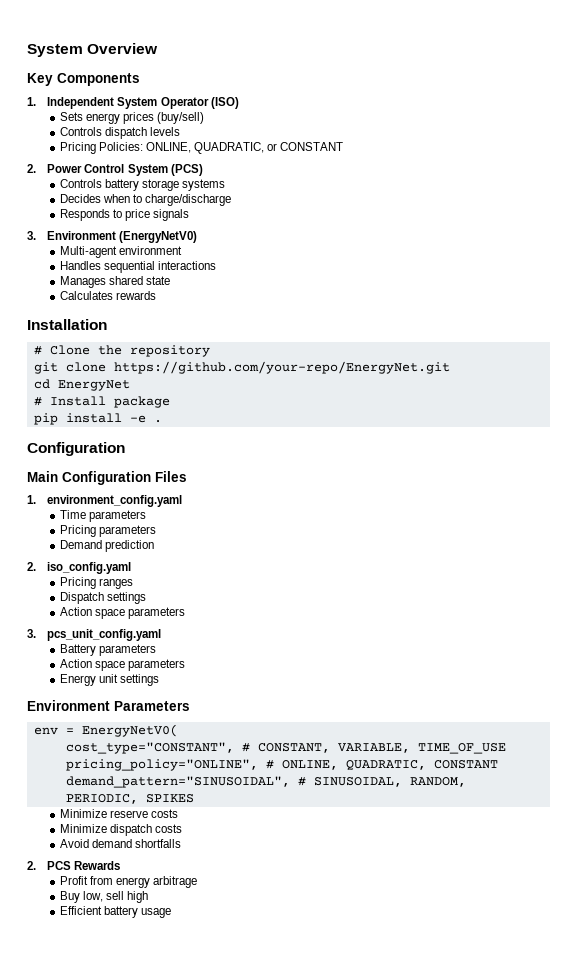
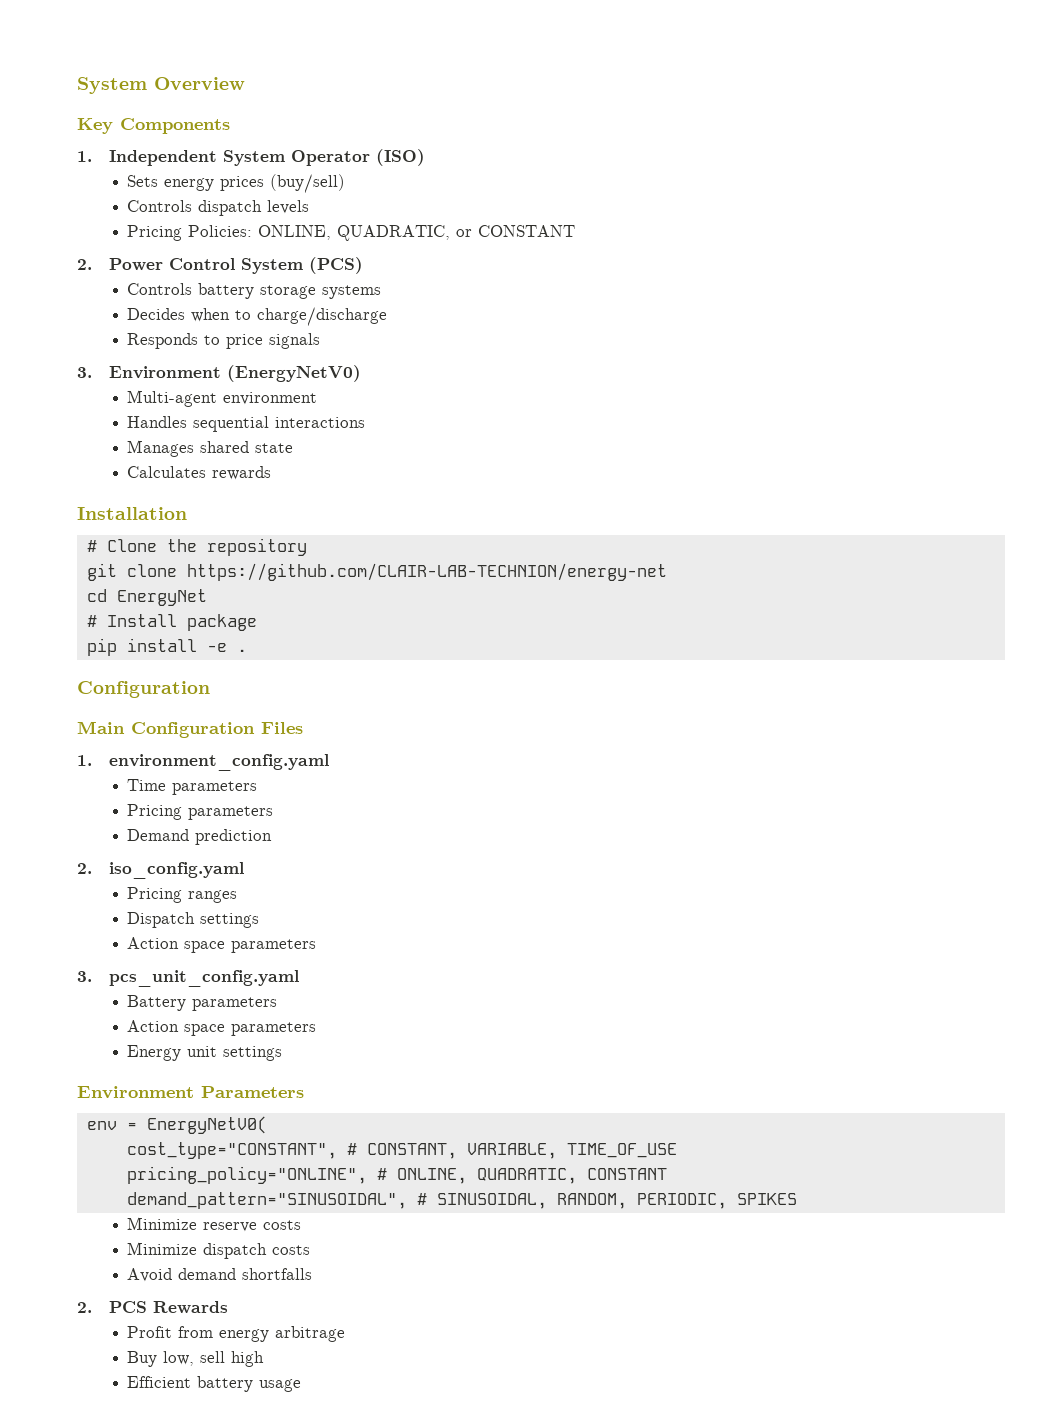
[113,361,450,374] https://github.com/your-repo/EnergyNet.git -> [186,563,667,581] https://github.com/CLAIR-LAB-TECHNION/energy-net

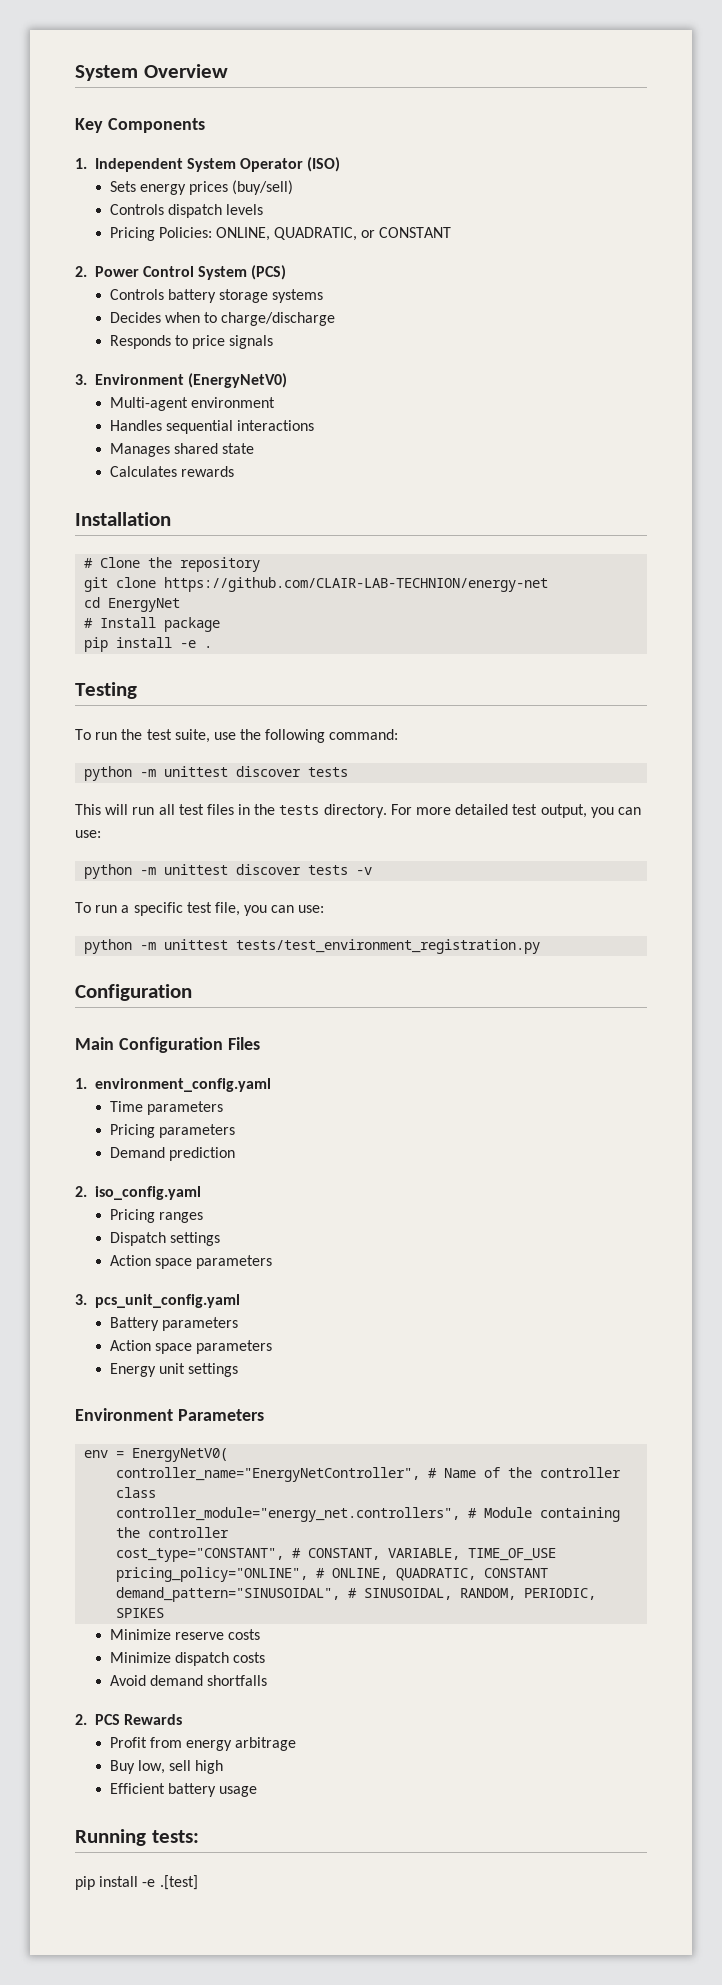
(247, 650) none -> [75,682,137,699] [75,729,399,743] [84,766,349,781] [75,804,641,818] [75,830,101,838] [84,864,373,879] [75,902,325,916] [84,939,541,954] // Testing // To run the test suite, use the following command: // python -m unittest discover tests // This will run all test files in the tests directory. For more detailed test output, you can use: // python -m unittest discover tests -v // To run a specific test file, you can use: // python -m unittest tests/test_environment_registration.py
(267, 1125) none -> [116,1467,622,1482] [116,1487,157,1498] [116,1507,621,1522] [116,1527,230,1538] // controller_name="EnergyNetController", # Name of the controller class // controller_module="energy_net.controllers", # Module containing the controller
(302, 1385) none -> [75,1829,199,1846] [75,1875,198,1890] // Running tests: // pip install -e .[test]

